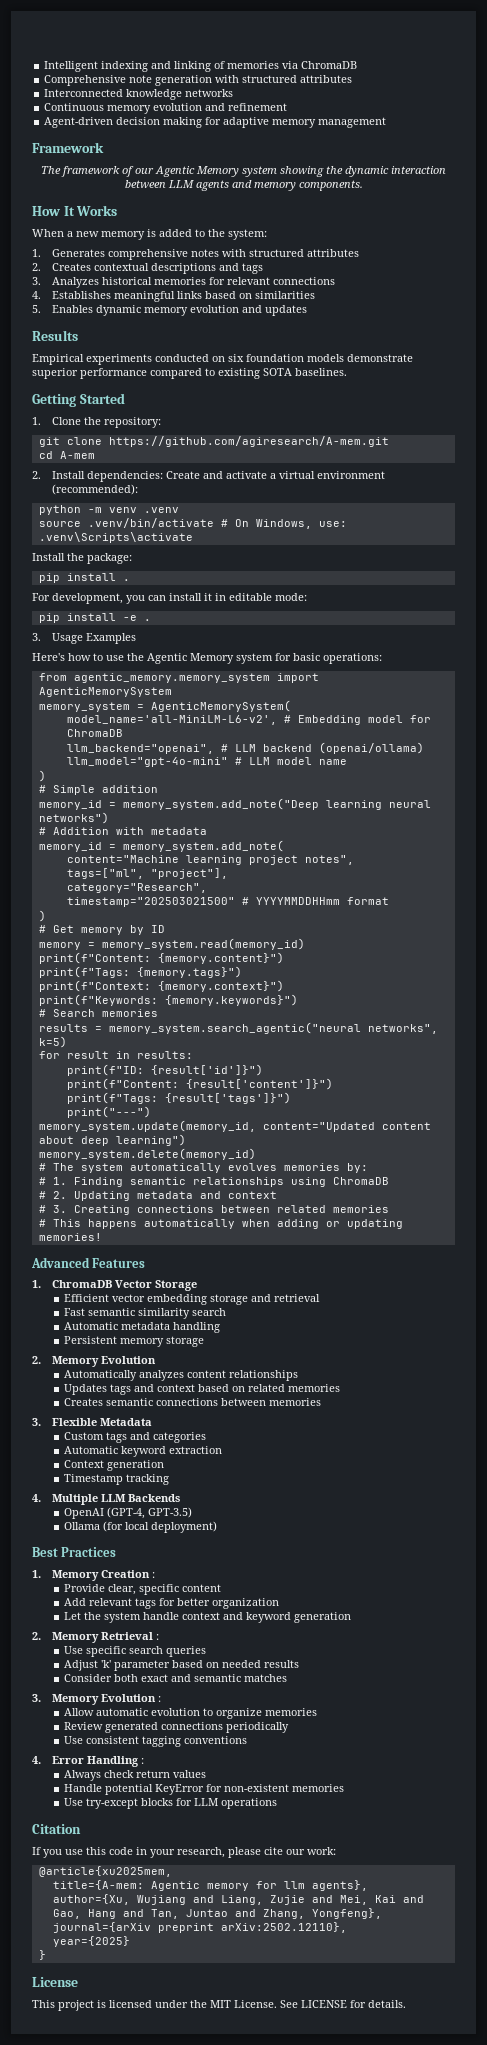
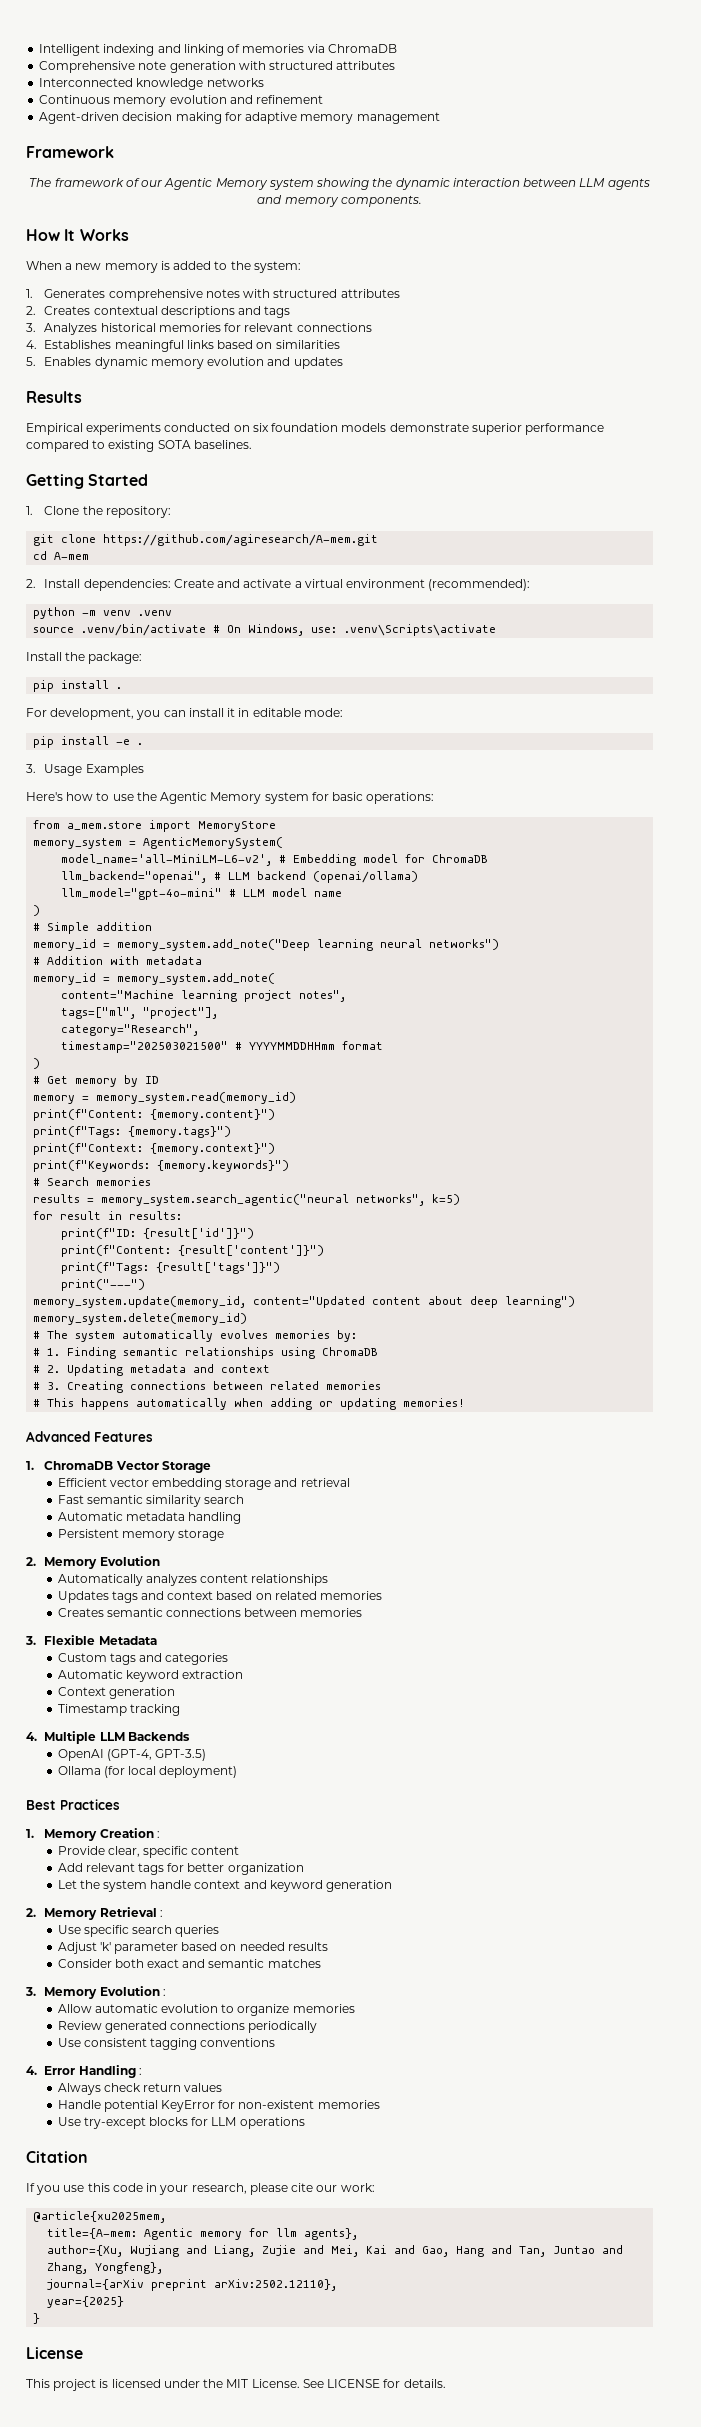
[73,673,319,683] [38,687,172,697] agentic_memory.memory_system import AgenticMemorySystem -> [67,820,277,832] a_mem.store import MemoryStore

